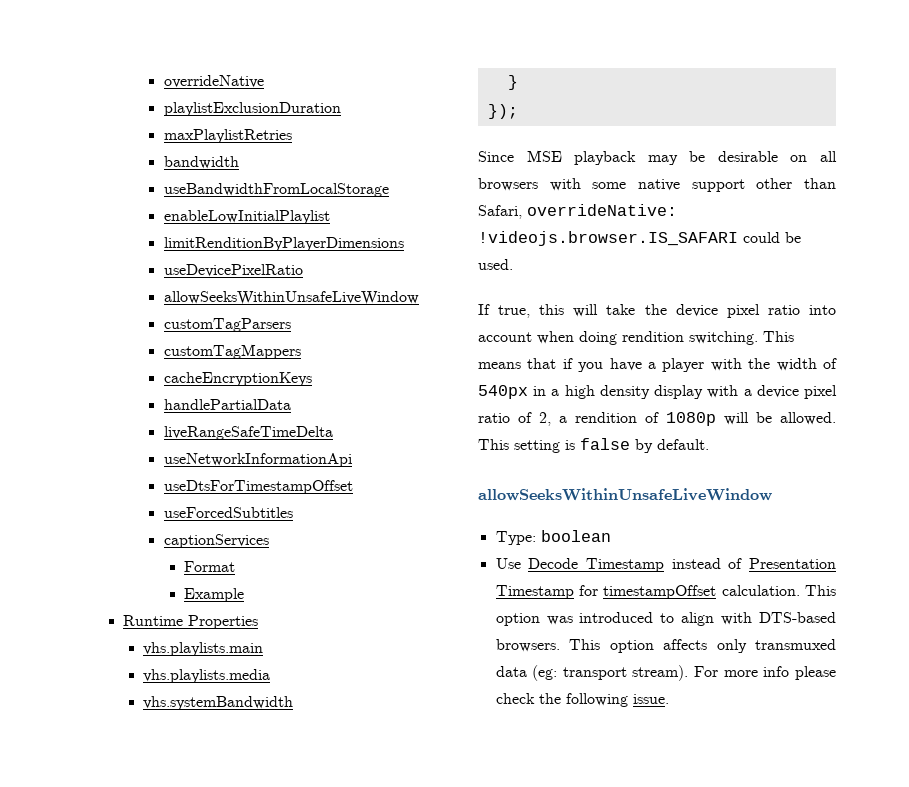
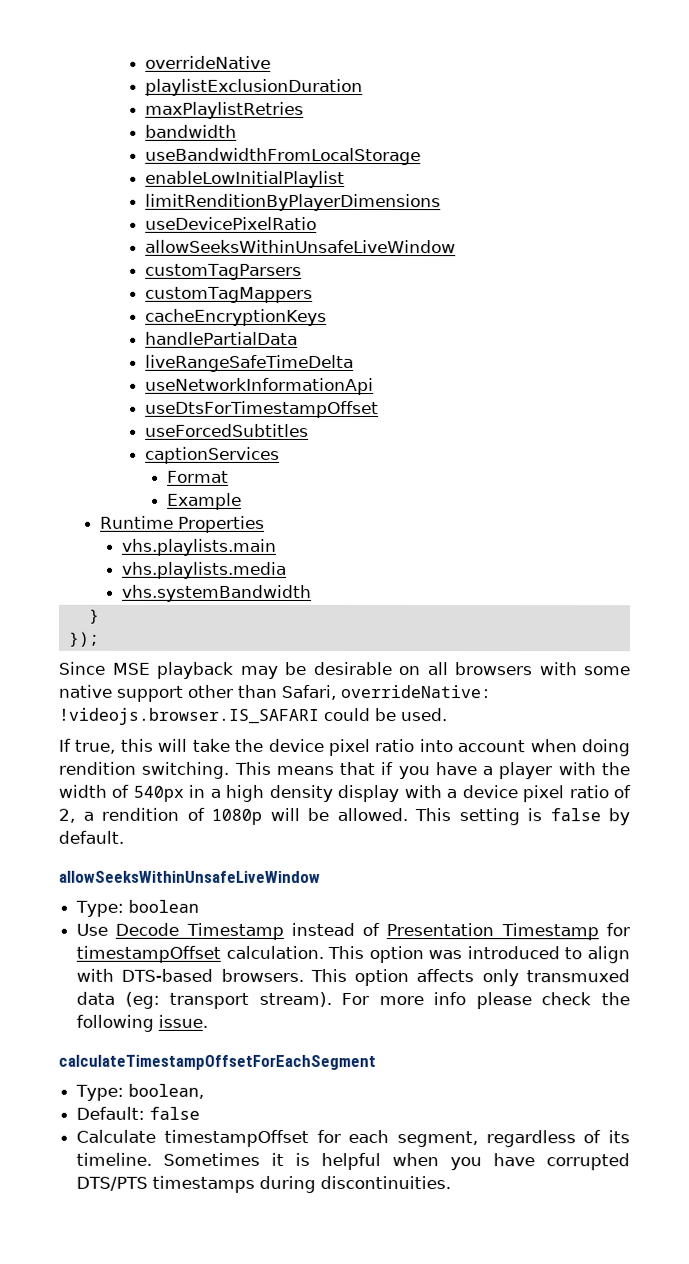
(669, 699) none -> [58,1054,376,1071] [75,1083,205,1101] [76,1106,201,1120] [76,1129,630,1148] [76,1152,630,1171] [76,1175,452,1193] // calculateTimestampOffsetForEachSegment // Type: boolean, // Default: false // Calculate timestampOffset for each segment, regardless of its timeline. Sometimes it is helpful when you have corrupted DTS/PTS timestamps during discontinuities.

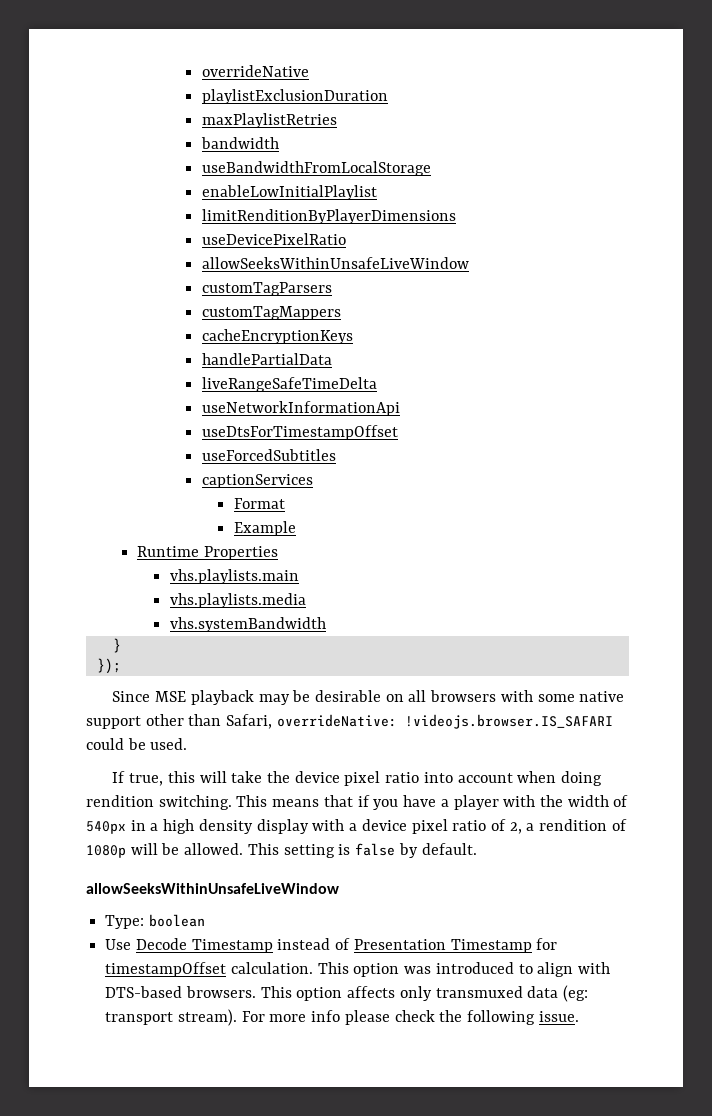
[58,1054,376,1071] [75,1083,205,1101] [76,1106,201,1120] [76,1129,630,1148] [76,1152,630,1171] [76,1175,452,1193] // calculateTimestampOffsetForEachSegment // Type: boolean, // Default: false // Calculate timestampOffset for each segment, regardless of its timeline. Sometimes it is helpful when you have corrupted DTS/PTS timestamps during discontinuities. -> (579, 1016) none

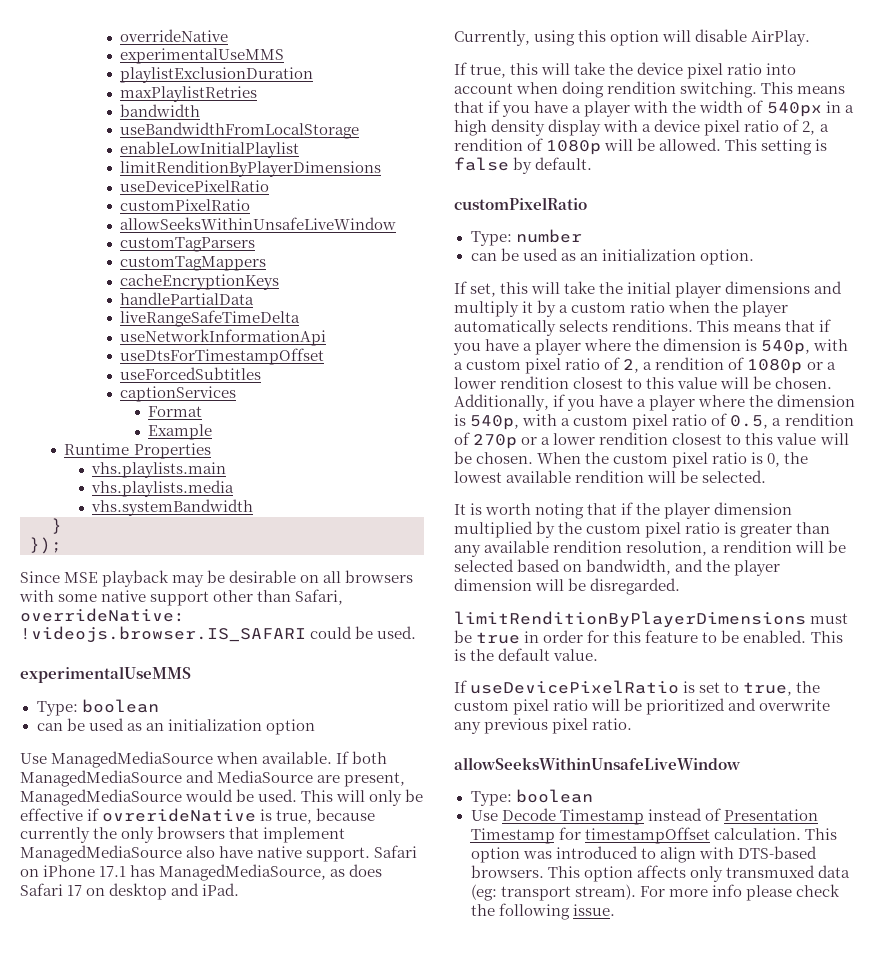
(309, 71) none -> [120,48,285,64] // experimentalUseMMS
(346, 239) none -> [120,199,251,211] // customPixelRatio
(188, 744) none -> [20,666,191,683] [36,699,159,716] [36,718,315,735] [20,751,388,768] [20,770,406,787] [20,789,424,806] [20,808,376,824] [20,826,346,843] [20,845,418,862] [20,864,383,881] [20,883,240,900] [454,29,811,46] // experimentalUseMMS // Type: boolean // can be used as an initialization option // Use ManagedMediaSource when available. If both ManagedMediaSource and MediaSource are present, ManagedMediaSource would be used. This will only be effective if ovrerideNative is true, because currently the only browsers that implement ManagedMediaSource also have native support. Safari on iPhone 17.1 has ManagedMediaSource, as does Safari 17 on desktop and iPad. // Currently, using this option will disable AirPlay.
(477, 849) none -> [454,197,587,210] [470,229,582,246] [470,248,754,265] [454,281,843,298] [454,300,789,317] [454,319,832,336] [453,338,849,355] [454,357,836,374] [454,376,833,389] [454,394,856,411] [454,413,854,430] [454,432,849,449] [454,451,809,468] [454,470,767,483] [454,502,793,519] [454,521,831,538] [454,540,847,557] [454,559,781,576] [454,578,681,595] [454,611,849,628] [454,630,843,644] [454,648,599,661] [454,680,821,696] [454,698,831,715] [454,718,633,734] // customPixelRatio // Type: number // can be used as an initialization option. // If set, this will take the initial player dimensions and multiply it by a custom ratio when the player automatically selects renditions. This means that if you have a player where the dimension is 540p, with a custom pixel ratio of 2, a rendition of 1080p or a lower rendition closest to this value will be chosen. Additionally, if you have a player where the dimension is 540p, with a custom pixel ratio of 0.5, a rendition of 270p or a lower rendition closest to this value will be chosen. When the custom pixel ratio is 0, the lowest available rendition will be selected. // It is worth noting that if the player dimension multiplied by the custom pixel ratio is greater than any available rendition resolution, a rendition will be selected based on bandwidth, and the player dimension will be disregarded. // limitRenditionByPlayerDimensions must be true in order for this feature to be enabled. This is the default value. // If useDevicePixelRatio is set to true, the custom pixel ratio will be prioritized and overwrite any previous pixel ratio.

